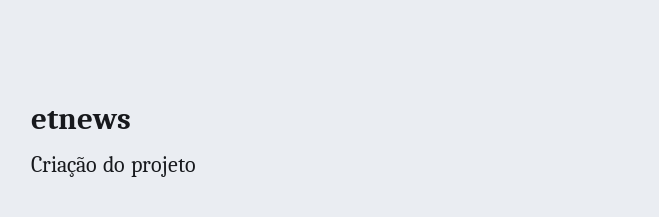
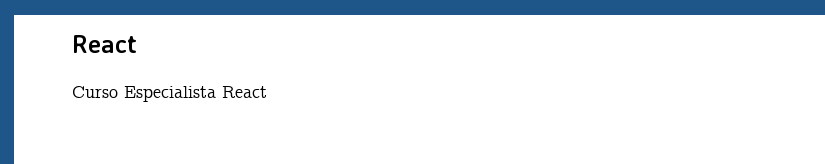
[31,111,131,129] [31,156,196,177] etnews // Criação do projeto -> [72,35,137,53] [72,86,267,102] React // Curso Especialista React

